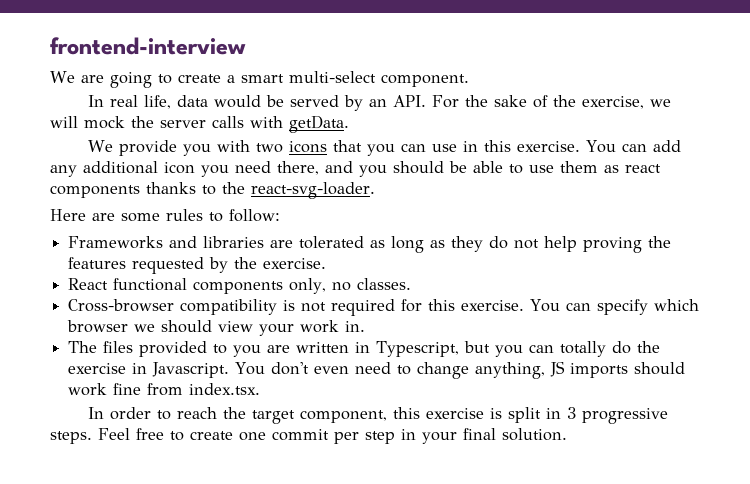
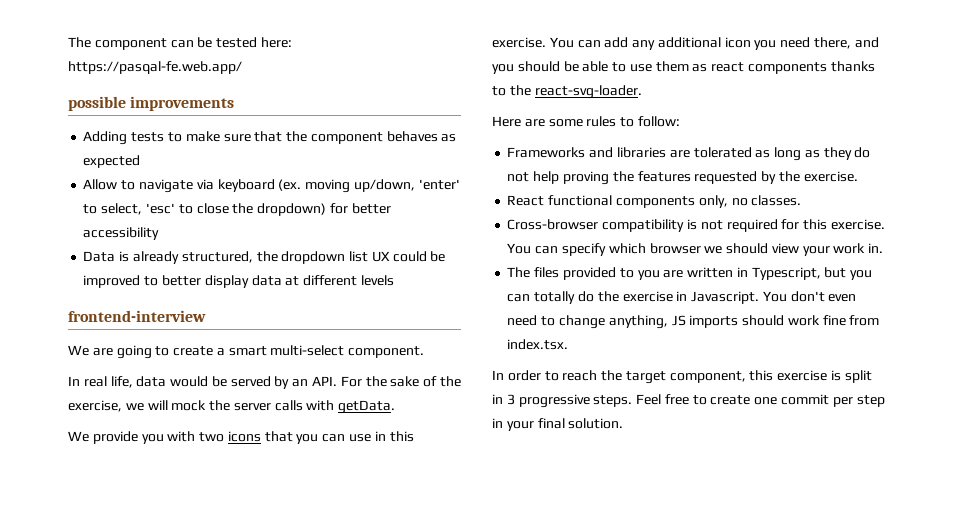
(50, 46) none -> [68,37,292,50] [68,61,242,74] [68,96,235,111] [83,131,457,145] [83,155,141,168] [83,179,460,193] [83,203,391,216] [83,227,160,240] [83,251,446,264] [83,275,394,288] The component can be tested here: https://pasqal-fe.web.app/ // possible improvements // Adding tests to make sure that the component behaves as expected // Allow to navigate via keyboard (ex. moving up/down, 'enter' to select, 'esc' to close the dropdown) for better accessibility // Data is already structured, the dropdown list UX could be improved to better display data at different levels //

